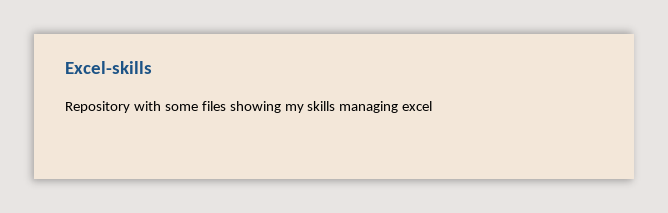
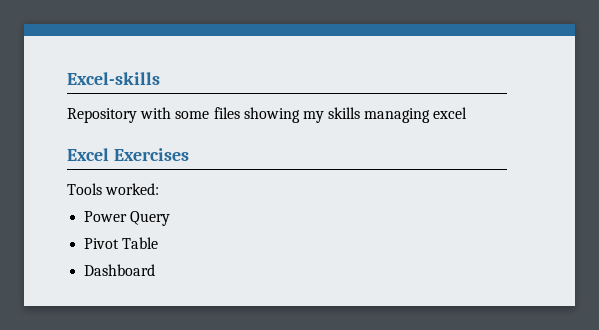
(433, 106) none -> [67,148,189,161] [67,183,160,195] [84,211,171,226] [84,237,159,249] [84,264,156,276] // Excel Exercises // Tools worked: // Power Query // Pivot Table // Dashboard

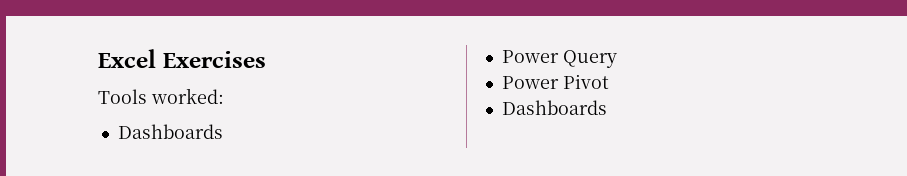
[67,72,160,85] [67,107,468,123] Excel-skills // Repository with some files showing my skills managing excel // -> (98, 58) none
(160, 189) none -> [117,124,223,139] // Dashboards
(171, 218) none -> [501,76,559,89] Power
[122,237,159,249] [84,264,156,276] Table // Dashboard -> [501,100,607,115] // Dashboards

